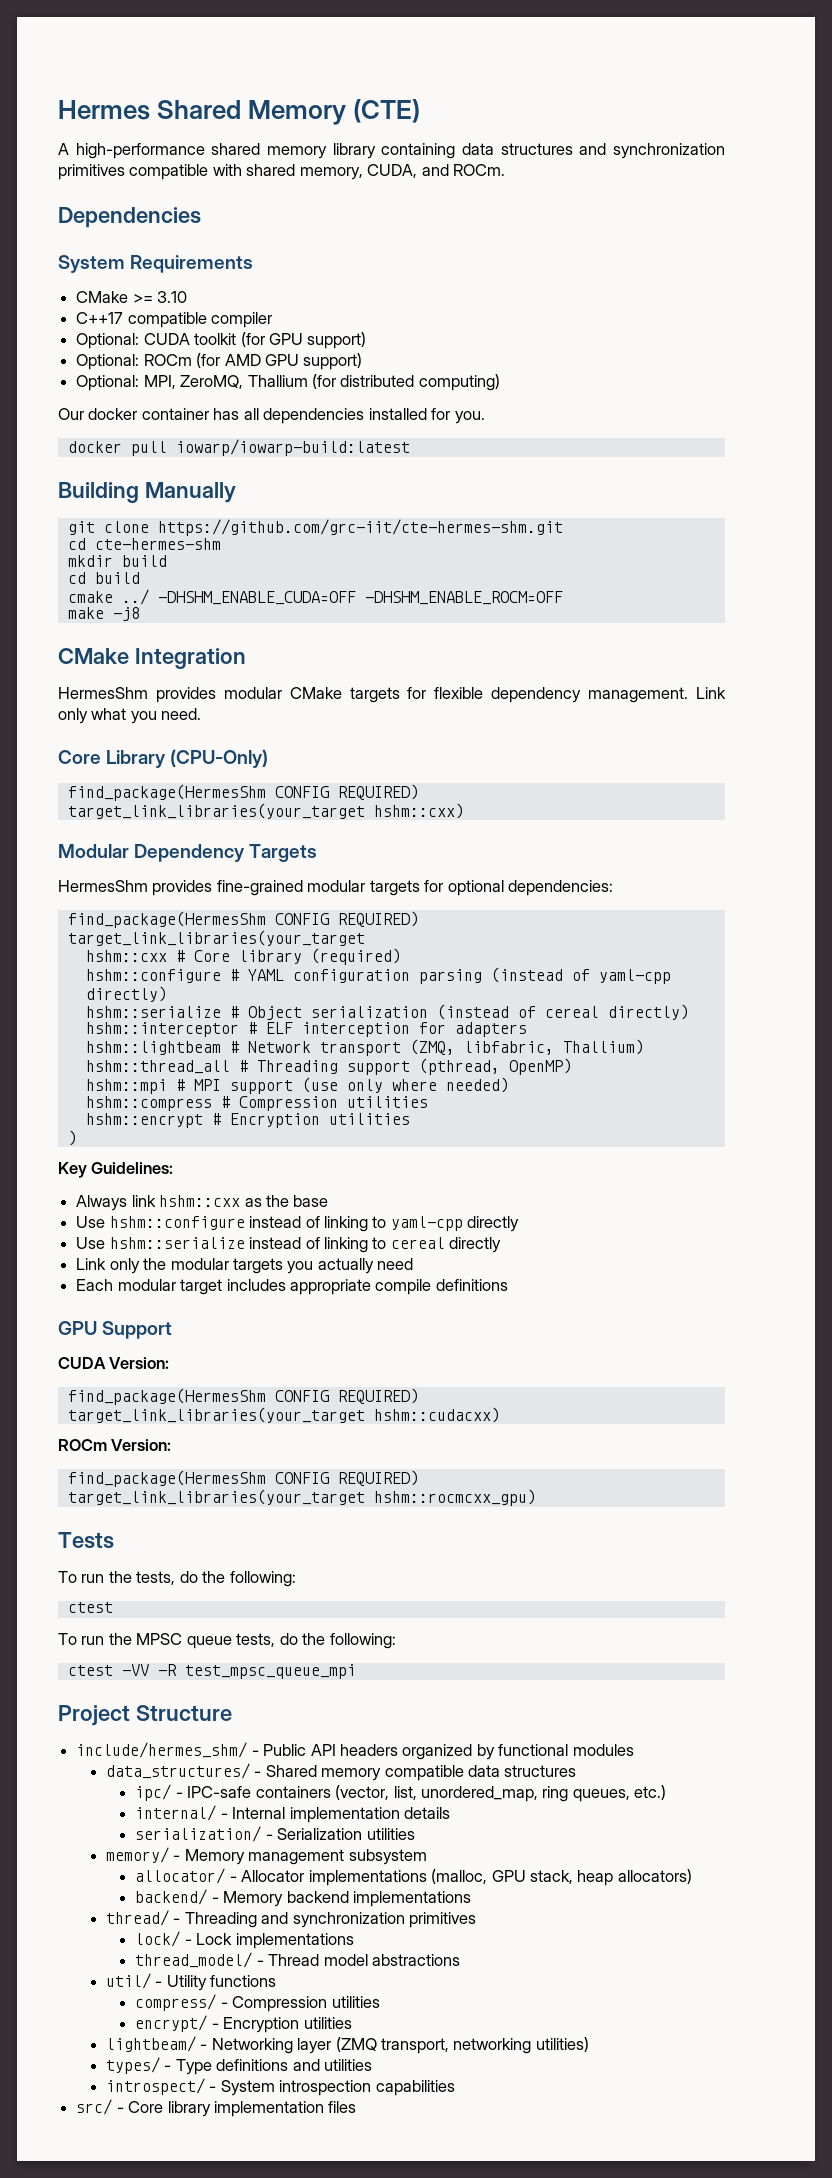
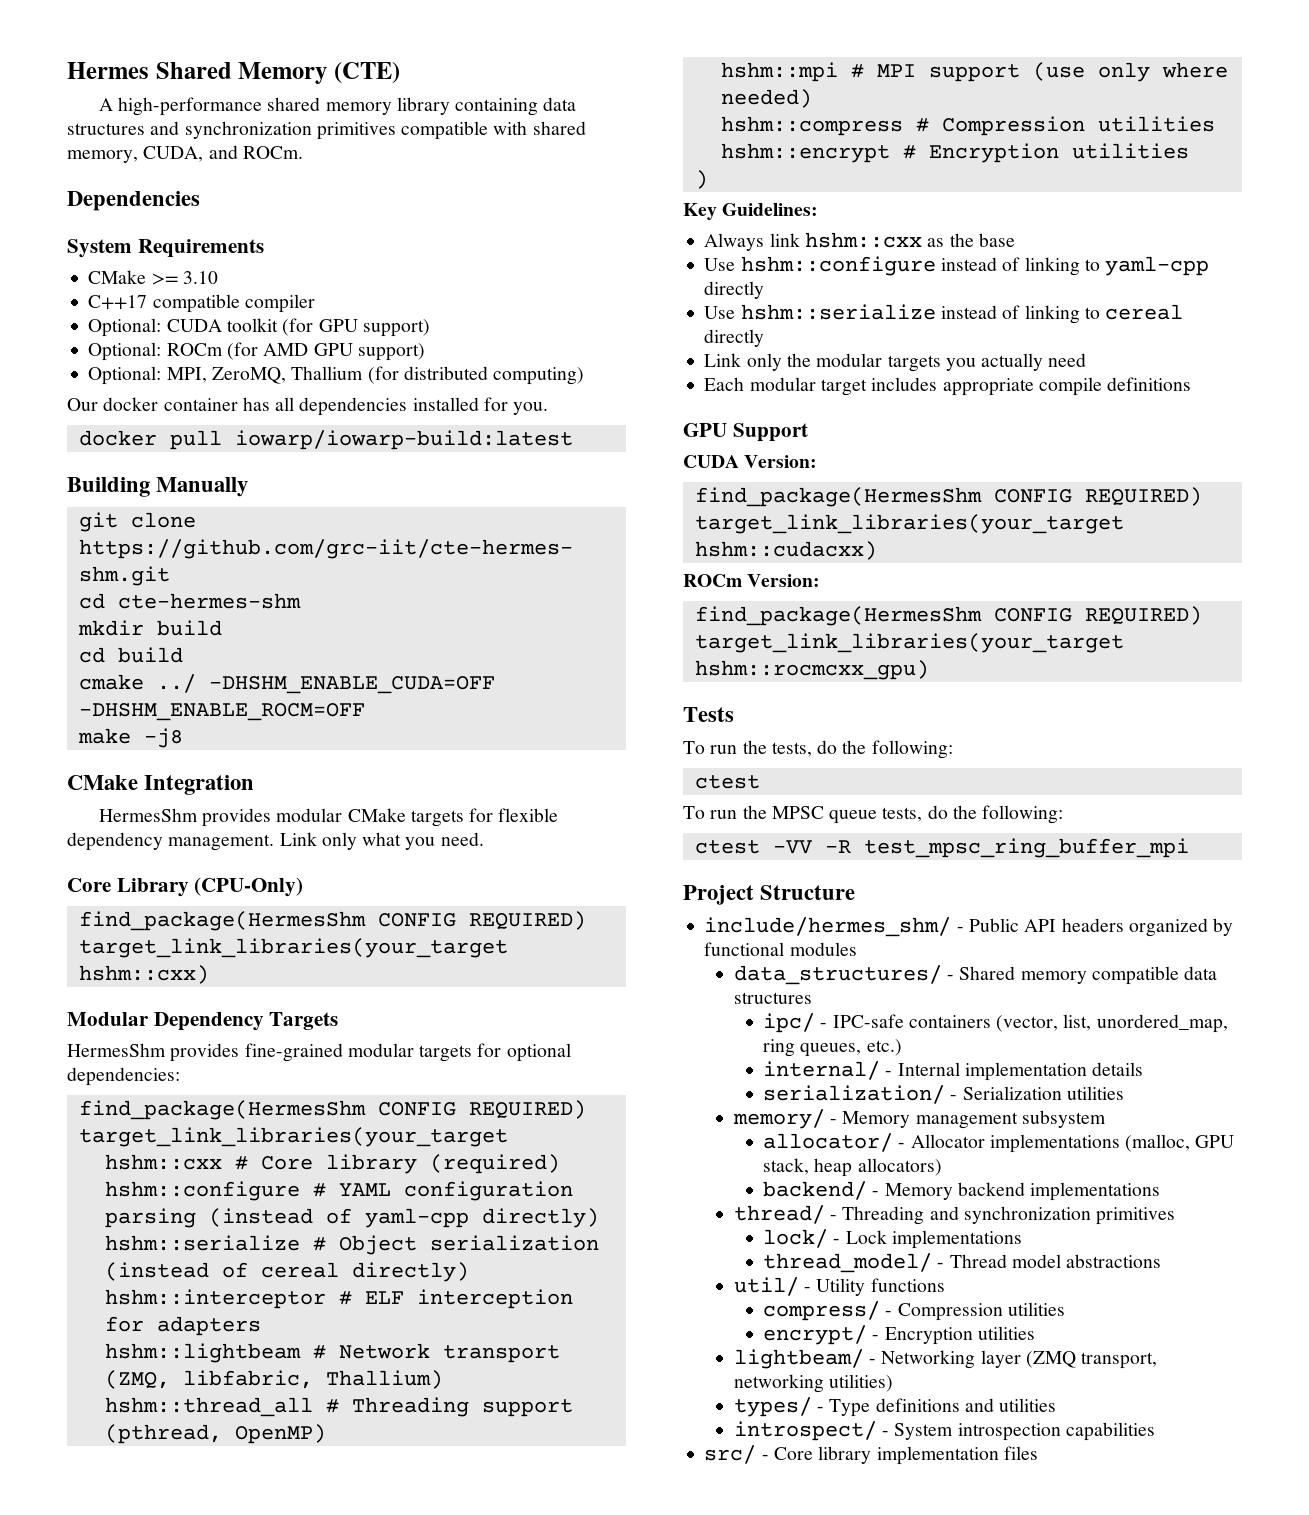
[184,1664,356,1679] test_mpsc_queue_mpi -> [863,838,1189,858] test_mpsc_ring_buffer_mpi

